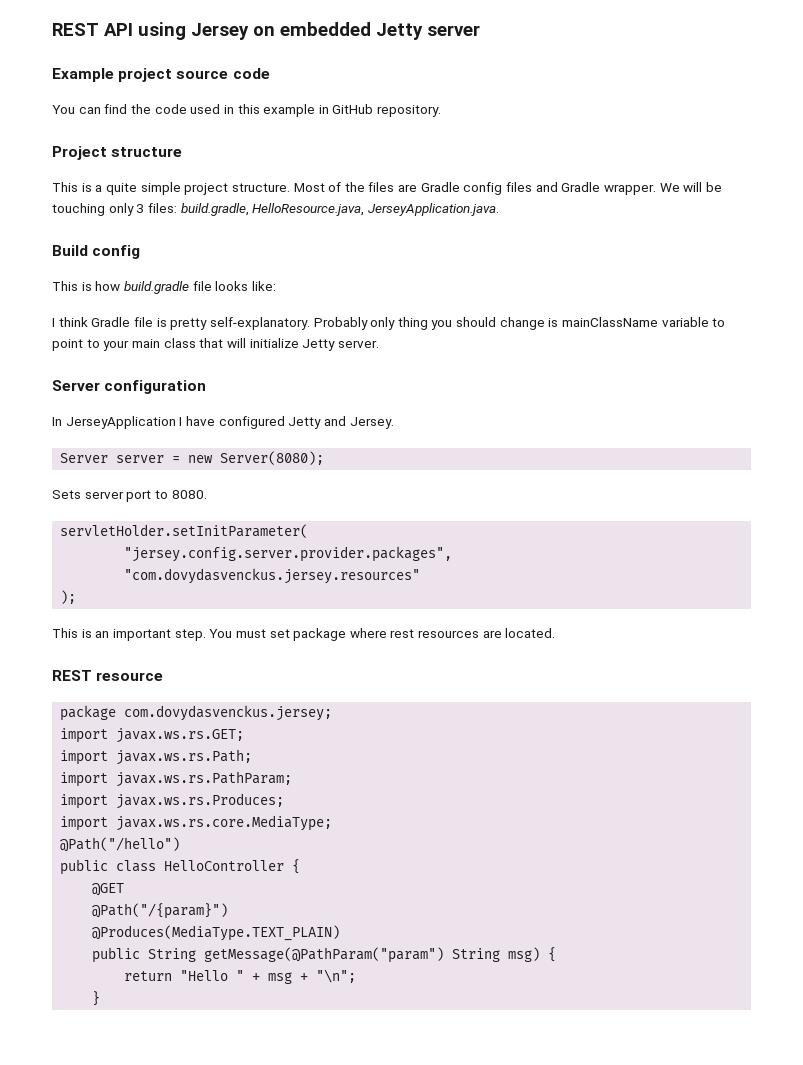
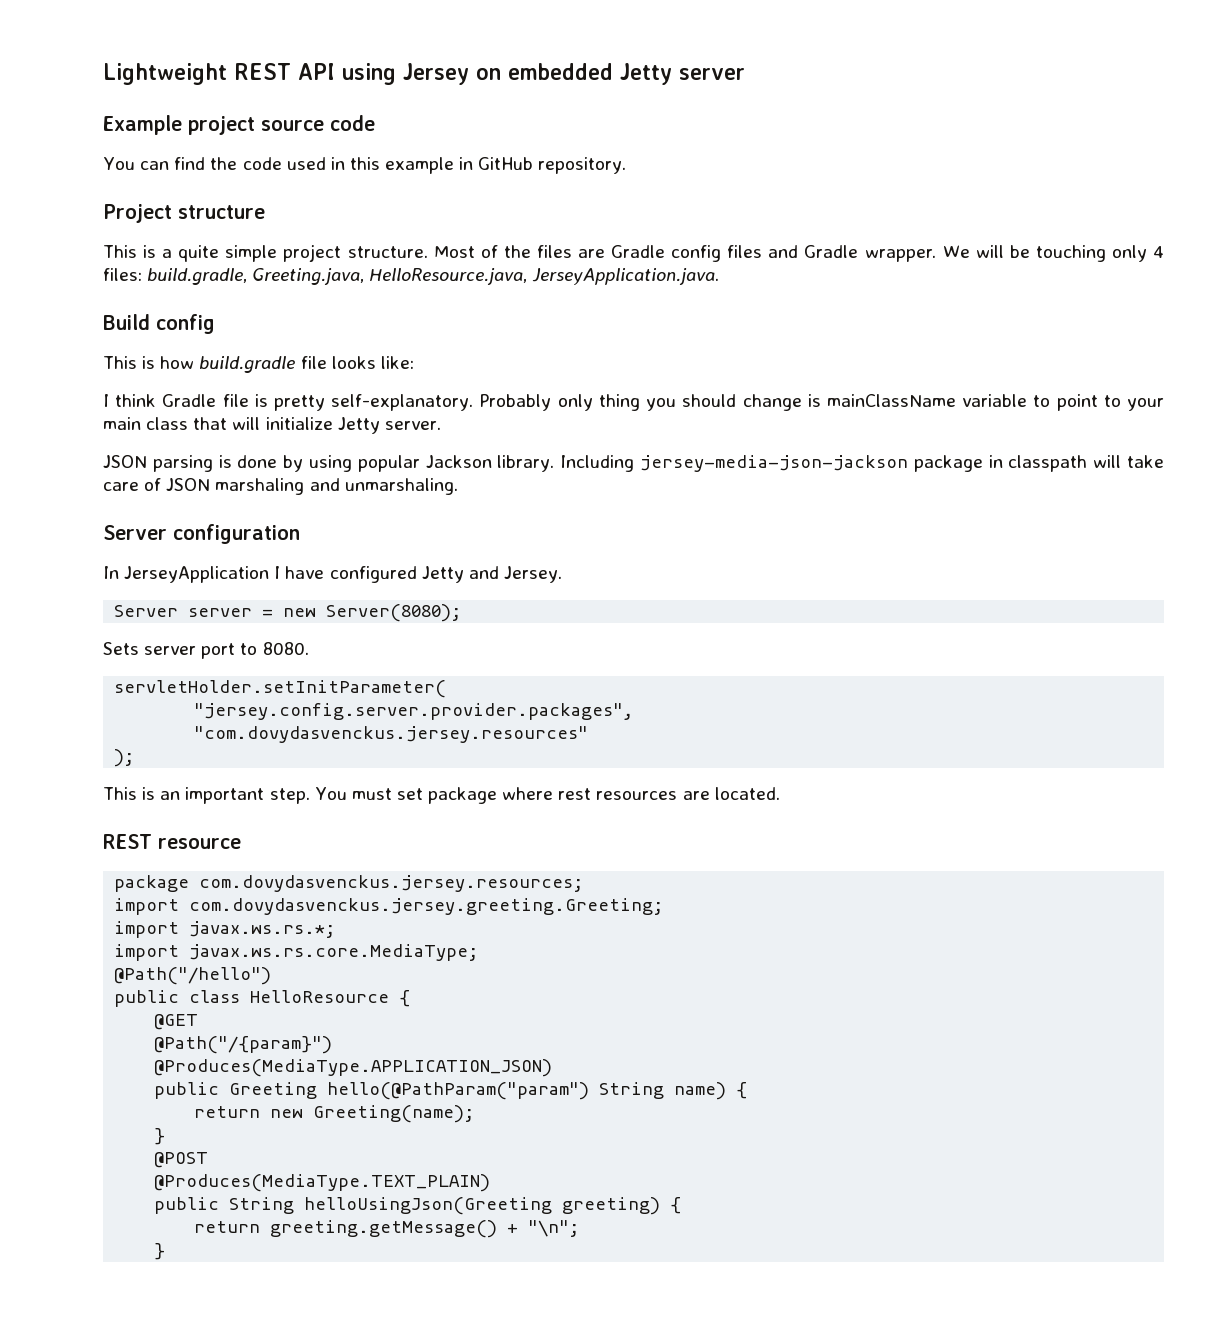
(52, 29) none -> [103,63,227,85] Lightweight
[136,204,145,213] 3 -> [1152,246,1164,258] 4
(249, 209) none -> [252,268,365,285] Greeting.java,
(379, 344) none -> [103,455,1164,472] [103,478,458,495] // JSON parsing is done by using popular Jackson library. Including jersey-media-json-jackson package in classpath will take care of JSON marshaling and unmarshaling.
[124,705,333,721] [60,728,245,743] [60,749,253,765] [60,771,293,787] [60,793,285,809] com.dovydasvenckus.jersey; // import javax.ws.rs.GET; // import javax.ws.rs.Path; // import javax.ws.rs.PathParam; // import javax.ws.rs.Produces; -> [199,875,584,892] [114,898,664,915] [114,921,336,938] com.dovydasvenckus.jersey.resources; // import com.dovydasvenckus.jersey.greeting.Greeting; // import javax.ws.rs.*;
[164,860,285,871] HelloController -> [250,990,390,1003] HelloResource
(229, 911) none -> [154,1059,553,1077] [154,1082,748,1100] [194,1105,475,1123] [154,1128,166,1145] [154,1152,209,1168] // @Produces(MediaType.APPLICATION_JSON) // public Greeting hello(@PathParam("param") String name) { // return new Greeting(name); // } // @POST
[204,947,557,963] [124,970,293,984] getMessage(@PathParam("param") String msg) { // return "Hello " + msg -> [304,1197,682,1215] [194,1220,498,1238] helloUsingJson(Greeting greeting) { // return greeting.getMessage()

